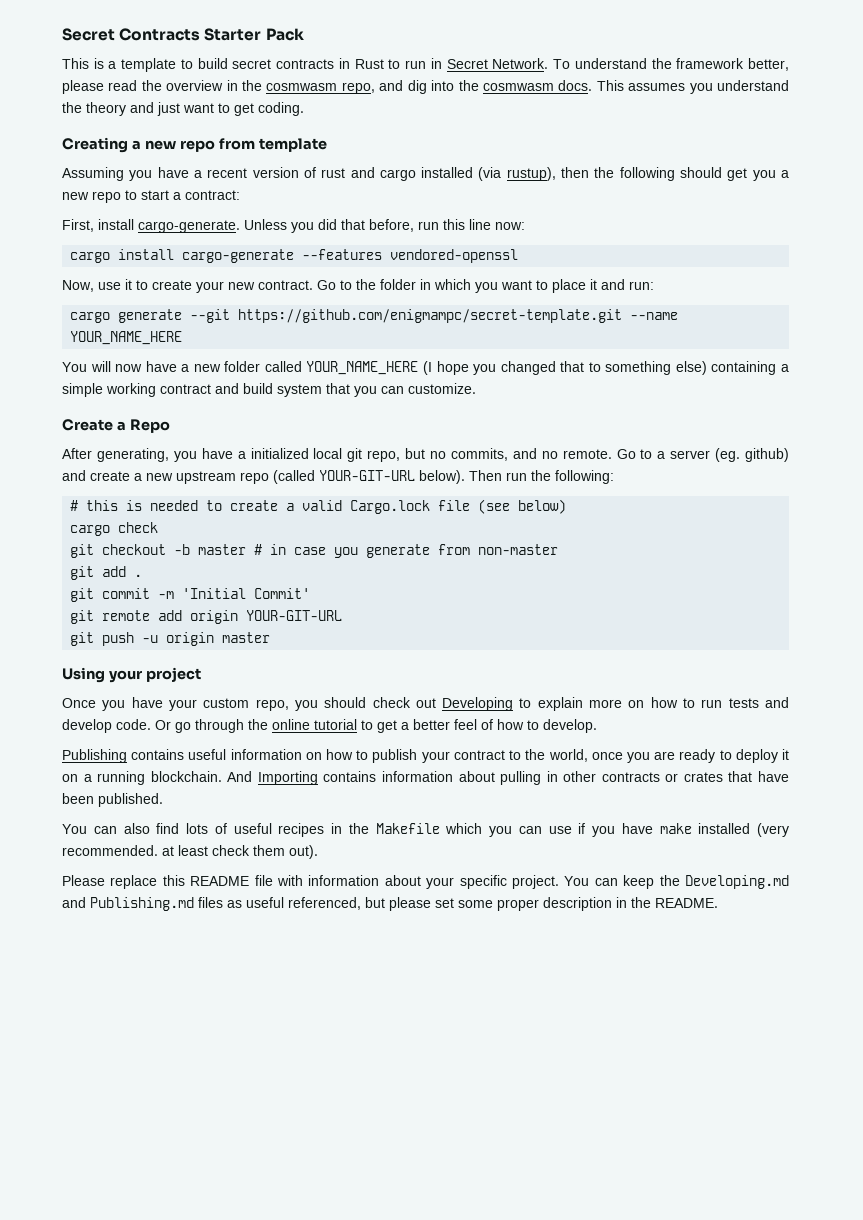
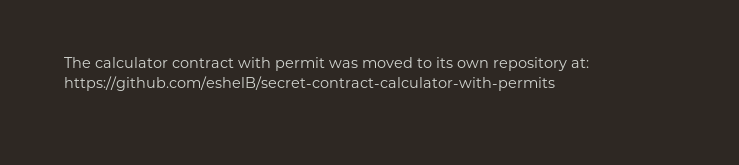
[62,28,304,41] [62,58,789,72] [62,80,789,94] [62,102,304,116] [62,137,327,153] [62,167,789,181] [62,190,240,203] [62,219,525,233] [70,249,519,263] [62,279,654,293] [70,309,679,323] [70,331,183,345] [62,361,789,375] [62,383,476,397] [62,419,170,433] [62,448,789,462] [62,470,614,484] [70,499,567,514] [70,522,159,536] [70,544,559,558] [70,566,143,580] [70,588,311,602] [70,610,343,624] [70,632,271,646] [62,667,201,683] [62,697,789,711] [62,719,597,733] [62,749,790,763] [62,771,789,785] [62,793,163,807] [62,823,789,837] [62,845,318,859] [62,875,789,889] [62,897,718,911] Secret Contracts Starter Pack // This is a template to build secret contracts in Rust to run in Secret Network. To understand the framework better, please read the overview in the cosmwasm repo, and dig into the cosmwasm docs. This assumes you understand the theory and just want to get coding. // Creating a new repo from template // Assuming you have a recent version of rust and cargo installed (via rustup), then the following should get you a new repo to start a contract: // First, install cargo-generate. Unless you did that before, run this line now: // cargo install cargo-generate --features vendored-openssl // Now, use it to create your new contract. Go to the folder in which you want to place it and run: // cargo generate --git https://github.com/enigmampc/secret-template.git --name YOUR_NAME_HERE // You will now have a new folder called YOUR_NAME_HERE (I hope you changed that to something else) containing a simple working contract and build system that you can customize. // Create a Repo // After generating, you have a initialized local git repo, but no commits, and no remote. Go to a server (eg. github) and create a new upstream repo (called YOUR-GIT-URL below). Then run the following: // # this is needed to create a valid Cargo.lock file (see below) // cargo check // git checkout -b master # in case you generate from non-master // git add . // git commit -m 'Initial Commit' // git remote add origin YOUR-GIT-URL // git push -u origin master // Using your project // Once you have your custom repo, you should check out Developing to explain more on how to run tests and develop code. Or go through the online tutorial to get a better feel of how to develop. // Publishing contains useful information on how to publish your contract to the world, once you are ready to deploy it on a running blockchain. And Importing contains information about pulling in other contracts or crates that have been published. // You can also find lots of useful recipes in the Makefile which you can use if you have make installed (very recommended. at least check them out). // Please replace this README file with information about your specific project. You can keep the Developing.md and Publishing.md files as useful referenced, but please set some proper description in the README. -> [64,57,589,71] [64,76,555,91] The calculator contract with permit was moved to its own repository at: https://github.com/eshelB/secret-contract-calculator-with-permits

